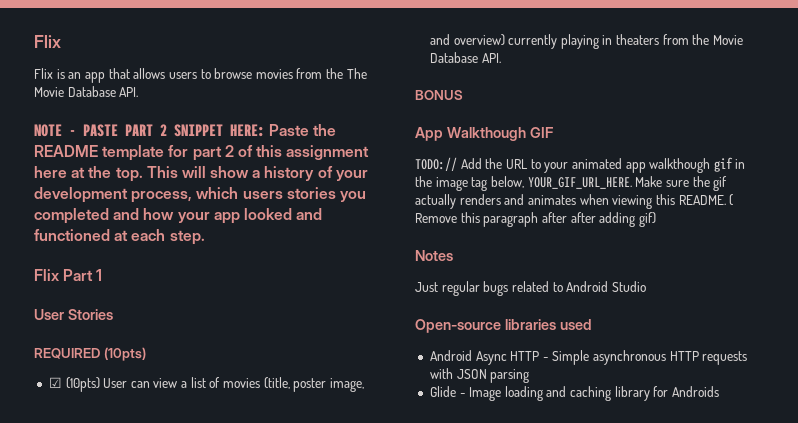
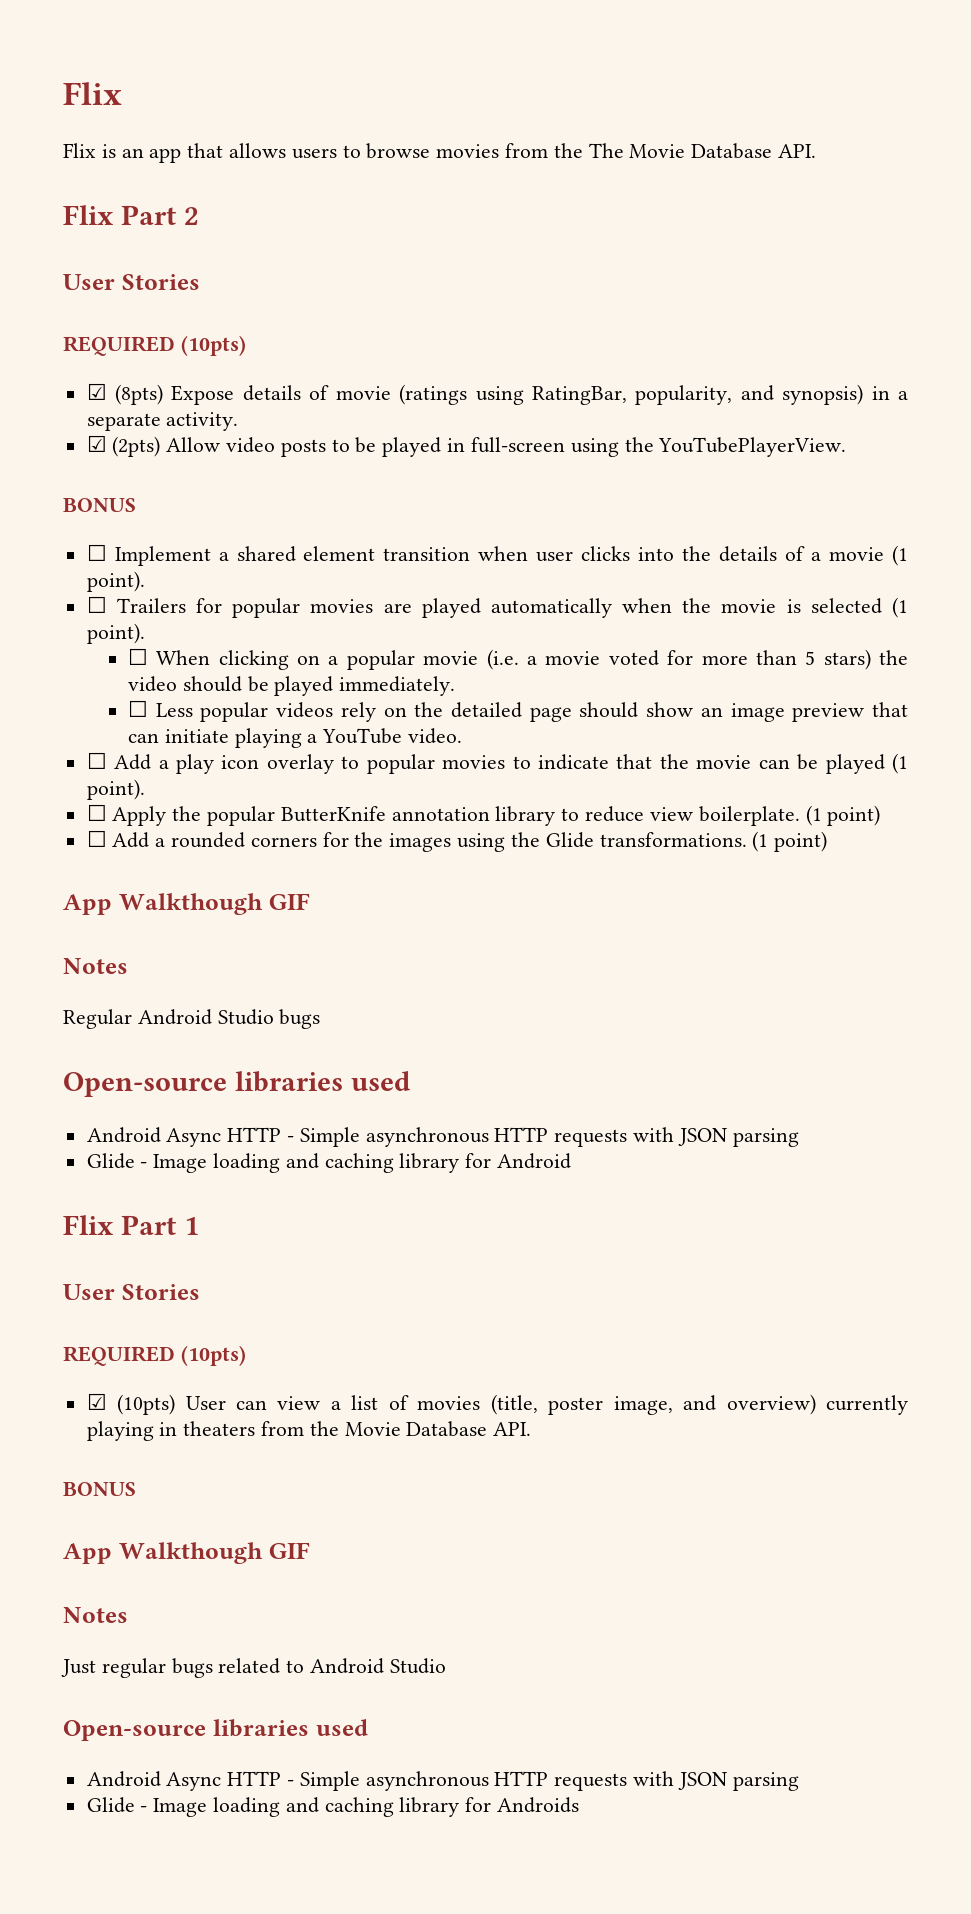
[34,124,337,137] [34,145,370,161] [34,166,368,182] [34,187,366,203] [34,208,323,224] [34,229,205,245] NOTE - PASTE PART 2 SNIPPET HERE: Paste the README template for part 2 of this assignment here at the top. This will show a history of your development process, which users stories you completed and how your app looked and functioned at each step. -> [63,205,199,225] [63,274,200,290] [63,335,246,356] [86,383,909,405] [86,412,239,431] [86,435,847,457] [63,498,136,512] [86,544,909,566] [86,571,145,592] [86,596,908,618] [86,623,145,644] [127,648,908,670] [127,676,456,696] [127,700,909,722] [127,728,463,748] [86,752,908,774] [86,779,145,800] [86,804,881,826] [86,830,828,852] [63,893,310,915] [63,958,128,974] [63,1009,321,1029] [63,1071,410,1097] [86,1127,799,1147] [86,1153,572,1173] Flix Part 2 // User Stories // REQUIRED (10pts) // ☑ (8pts) Expose details of movie (ratings using RatingBar, popularity, and synopsis) in a separate activity. // ☑ (2pts) Allow video posts to be played in full-screen using the YouTubePlayerView. // BONUS // ☐ Implement a shared element transition when user clicks into the details of a movie (1 point). // ☐ Trailers for popular movies are played automatically when the movie is selected (1 point). // ☐ When clicking on a popular movie (i.e. a movie voted for more than 5 stars) the video should be played immediately. // ☐ Less popular videos rely on the detailed page should show an image preview that can initiate playing a YouTube video. // ☐ Add a play icon overlay to popular movies to indicate that the movie can be played (1 point). // ☐ Apply the popular ButterKnife annotation library to reduce view boilerplate. (1 point) // ☐ Add a rounded corners for the images using the Glide transformations. (1 point) // App Walkthough GIF // Notes // Regular Android Studio bugs // Open-source libraries used // Android Async HTTP - Simple asynchronous HTTP requests with JSON parsing // Glide - Image loading and caching library for Android
[415,157,746,173] [415,176,728,191] [415,194,734,209] [415,212,656,227] // TODO:// Add the URL to your animated app walkthough gif in the image tag below, YOUR_GIF_URL_HERE. Make sure the gif actually renders and animates when viewing this README. ( Remove this paragraph after after adding gif) -> (310, 1550) none

